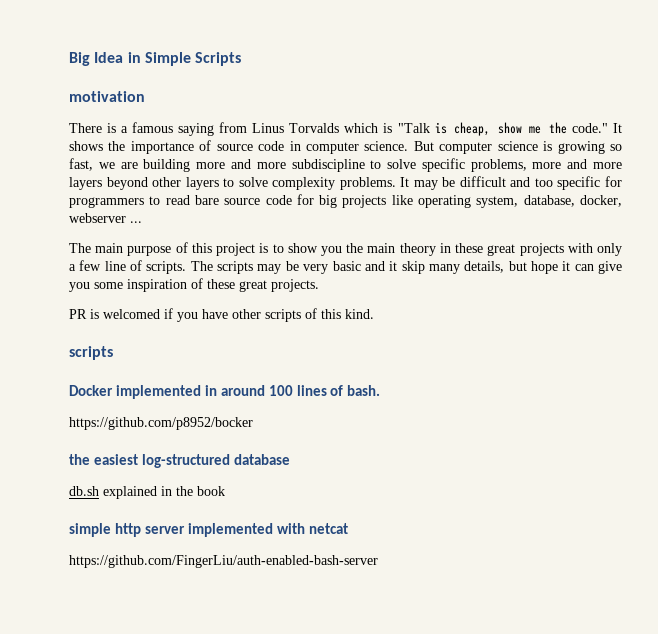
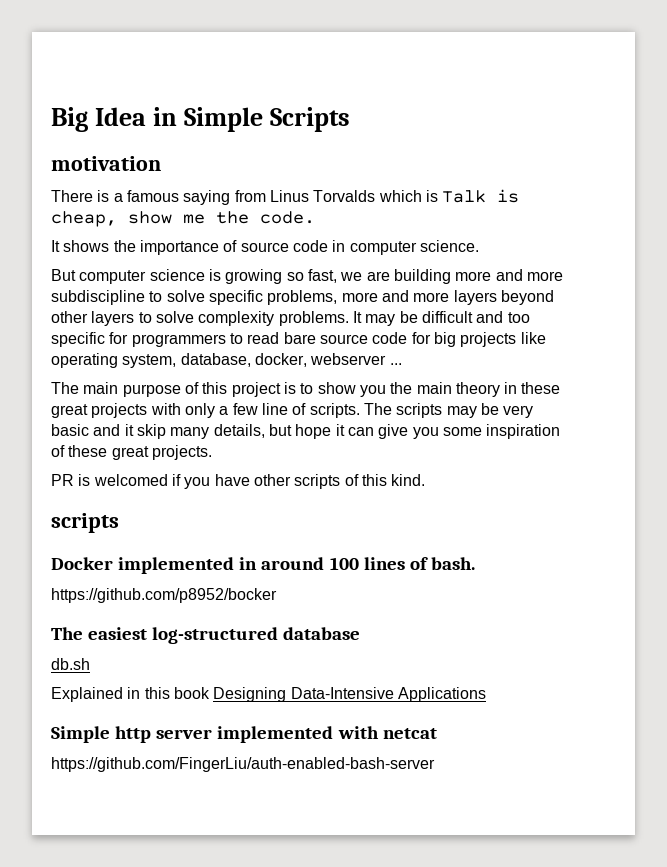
[397,123,430,133] "Talk -> [442,190,487,203] Talk
[571,123,608,133] code." -> [260,211,315,224] code. //
(409, 146) none -> (479, 246) //
[69,454,90,465] the -> [51,627,83,640] The
[103,486,225,499] [69,523,111,537] explained in the book // simple -> [51,687,486,702] [51,726,110,743] // Explained in this book Designing Data-Intensive Applications // Simple

